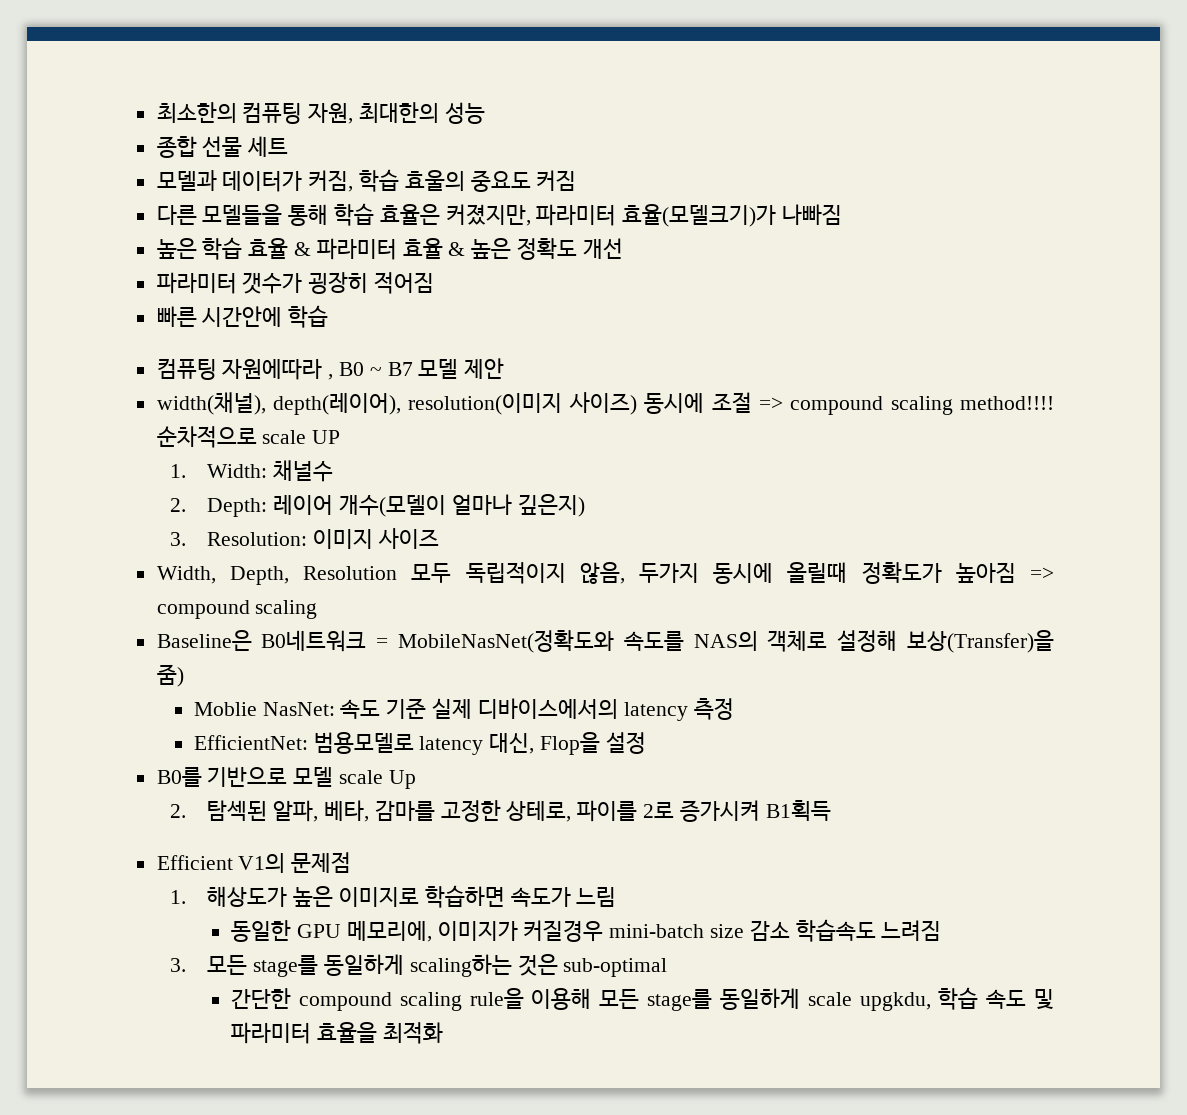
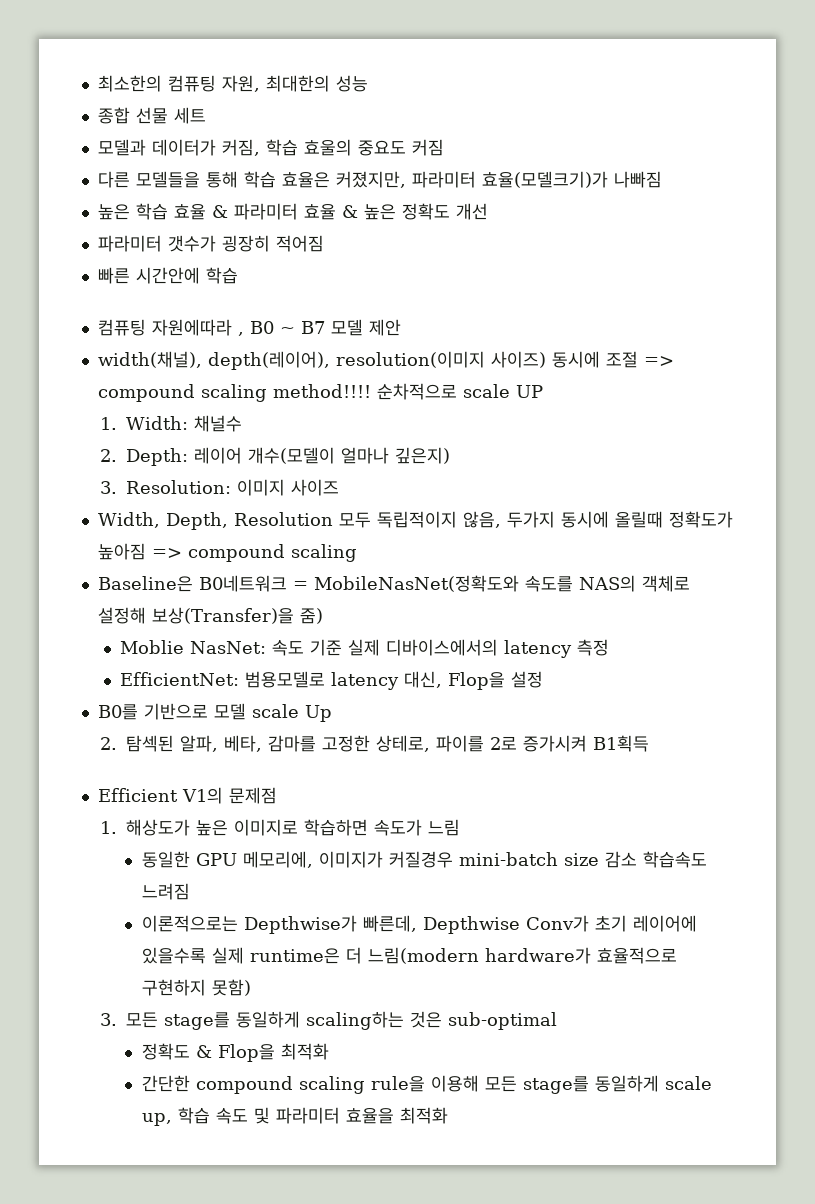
(942, 930) none -> [141,915,697,934] [141,947,677,964] [141,979,251,996] // 이론적으로는 Depthwise가 빠른데, Depthwise Conv가 초기 레이어에 있을수록 실제 runtime은 더 느림(modern hardware가 효율적으로 구현하지 못함)
(668, 967) none -> [141,1043,329,1062] // 정확도 & Flop을 최적화
[859,992,931,1011] upgkdu, -> [141,1113,172,1126] up,

